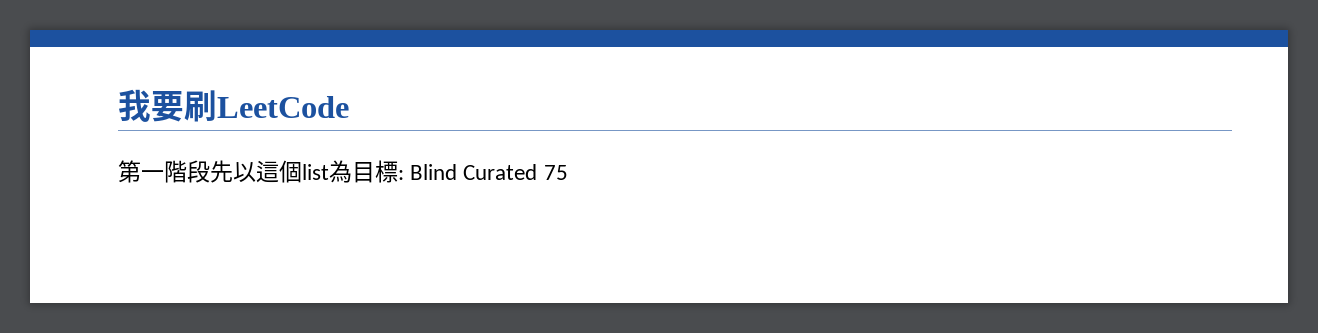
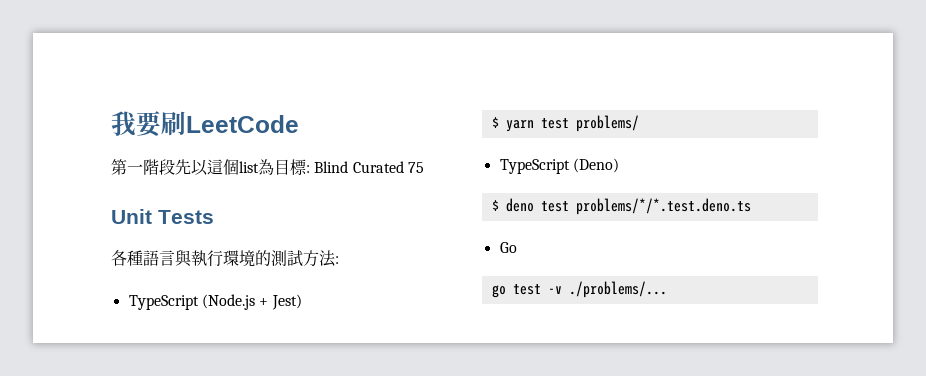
(568, 172) none -> [111,209,214,224] [111,250,339,267] [128,294,302,310] [491,115,639,132] [499,158,619,174] [491,198,751,215] [499,242,517,253] [491,281,667,298] // Unit Tests // 各種語言與執行環境的測試方法: // TypeScript (Node.js + Jest) // $ yarn test problems/ // TypeScript (Deno) // $ deno test problems/*/*.test.deno.ts // Go // go test -v ./problems/...

